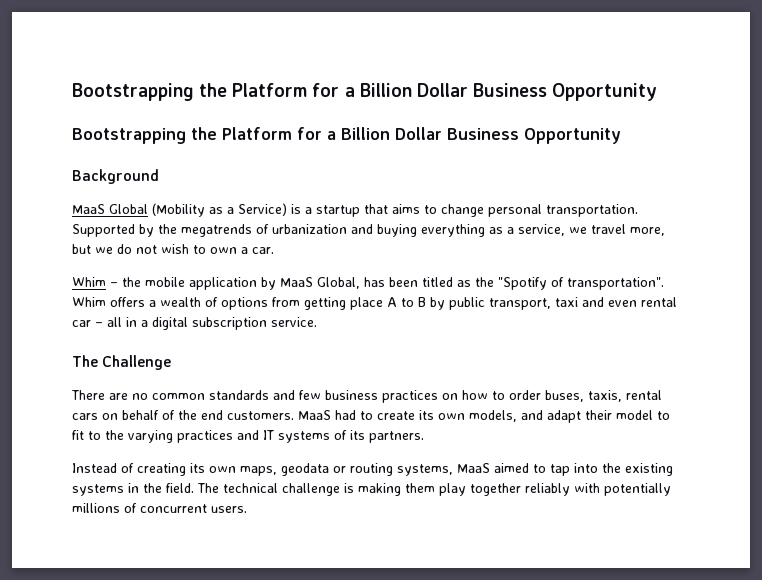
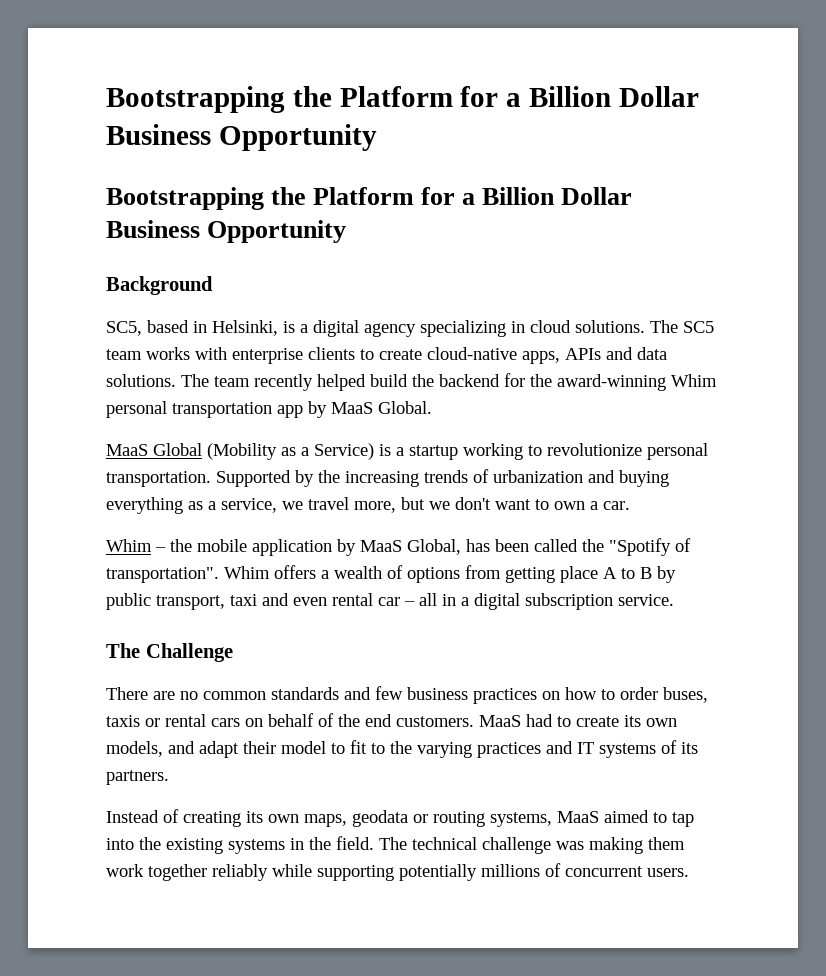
(159, 176) none -> [106,320,714,337] [106,347,667,364] [106,373,717,391] [106,401,432,418] // SC5, based in Helsinki, is a digital agency specializing in cloud solutions. The SC5 team works with enterprise clients to create cloud-native apps, APIs and data solutions. The team recently helped build the backend for the award-winning Whim personal transportation app by MaaS Global.
[364,204,484,217] that aims to change -> [463,443,642,460] working to revolutionize
[181,224,252,237] megatrends -> [345,470,468,487] increasing trends
[117,244,189,254] do not wish -> [455,497,531,510] don't want
[422,277,471,287] titled as -> [534,539,578,552] called
[588,390,622,402] taxis, -> [106,715,160,727] taxis or
[344,483,354,493] is -> [556,841,584,850] was
[439,483,466,496] play -> [106,864,144,877] work
[574,483,600,493] with -> [272,864,394,881] while supporting

